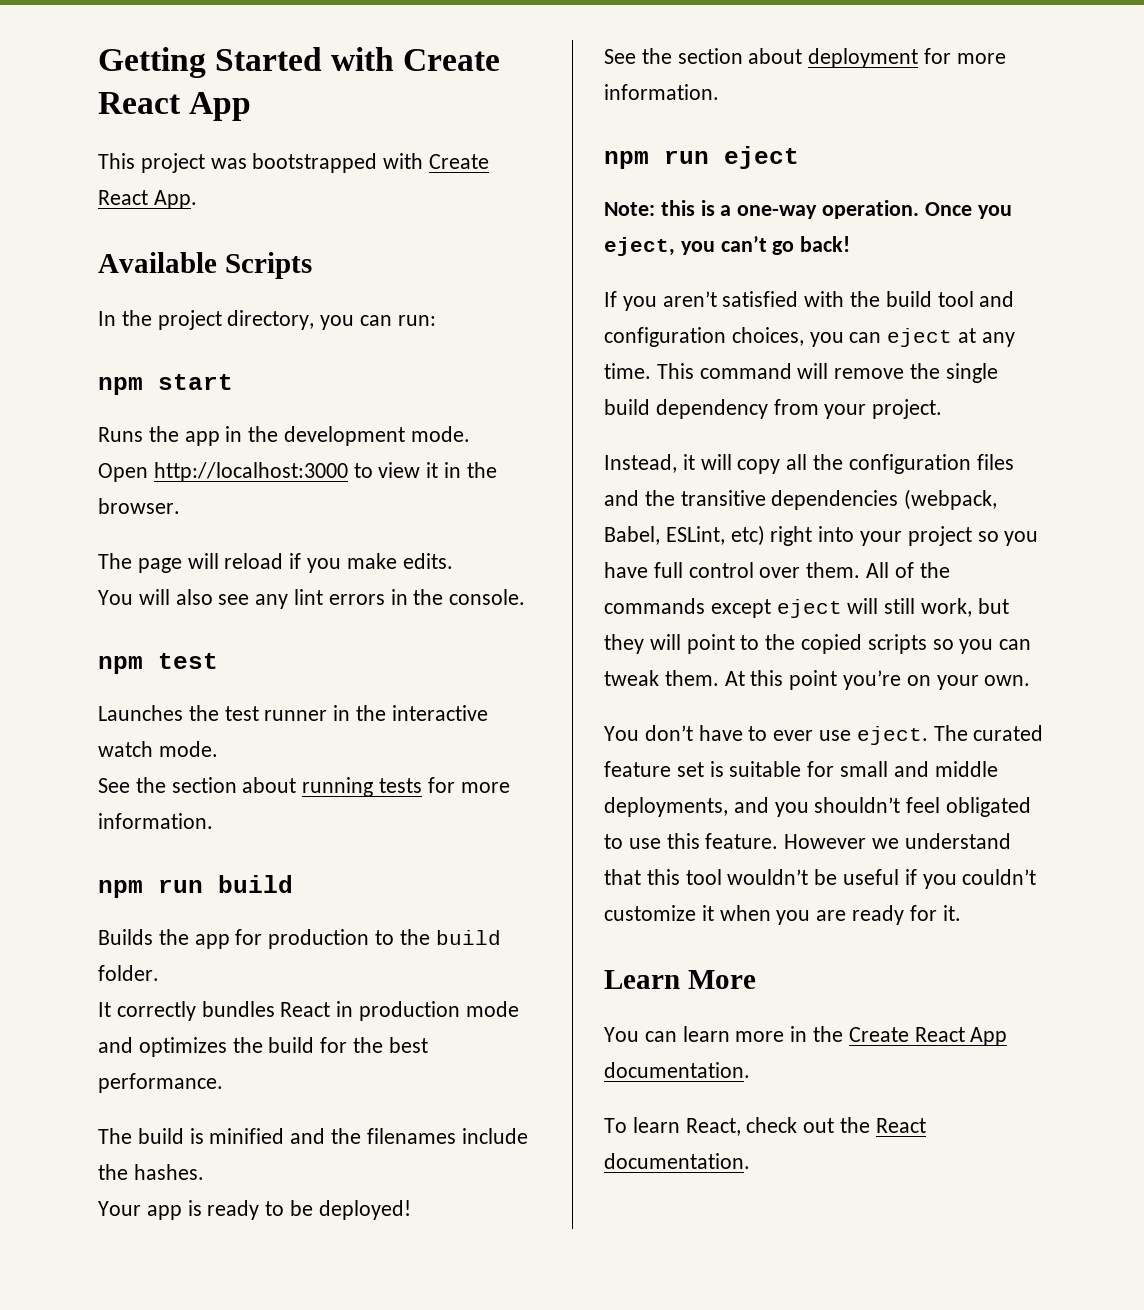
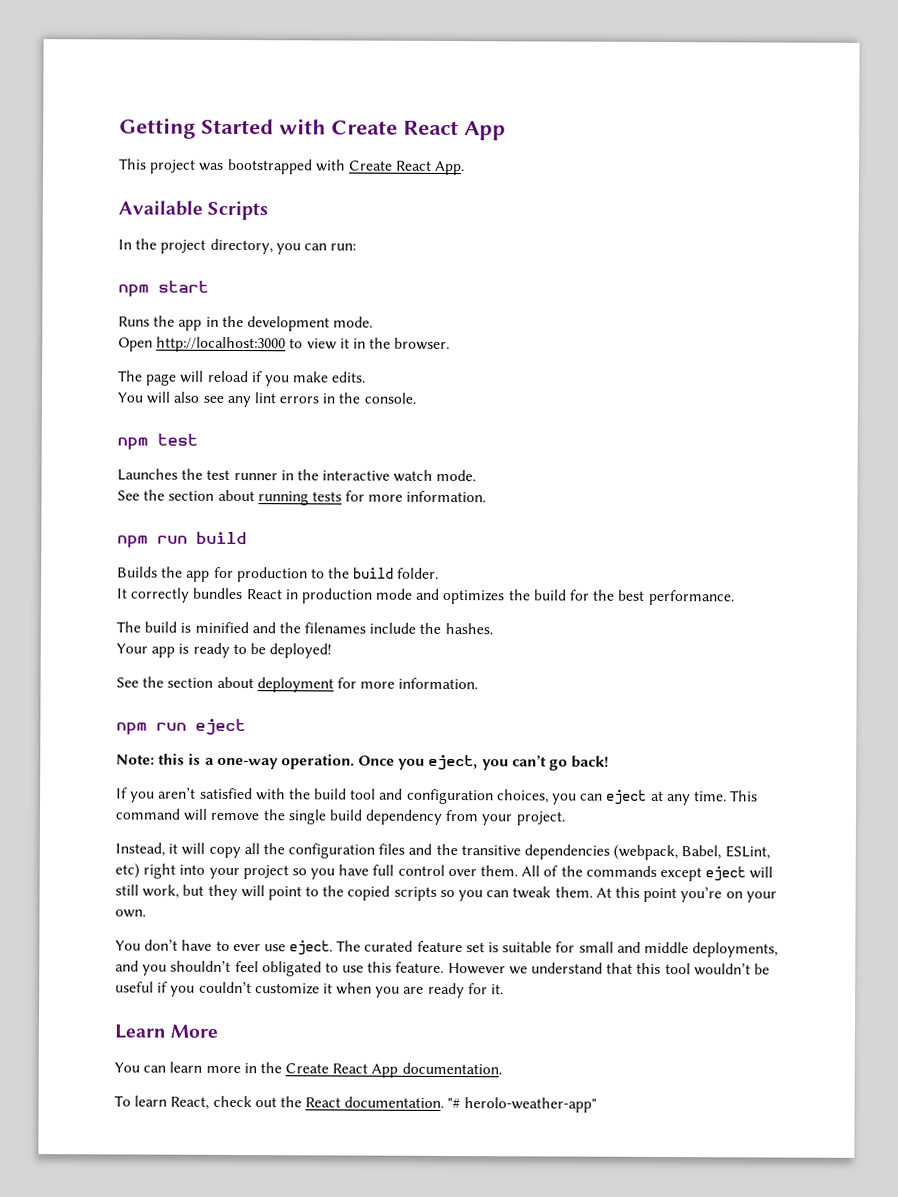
(750, 1161) none -> [447,1097,597,1113] "# herolo-weather-app"

